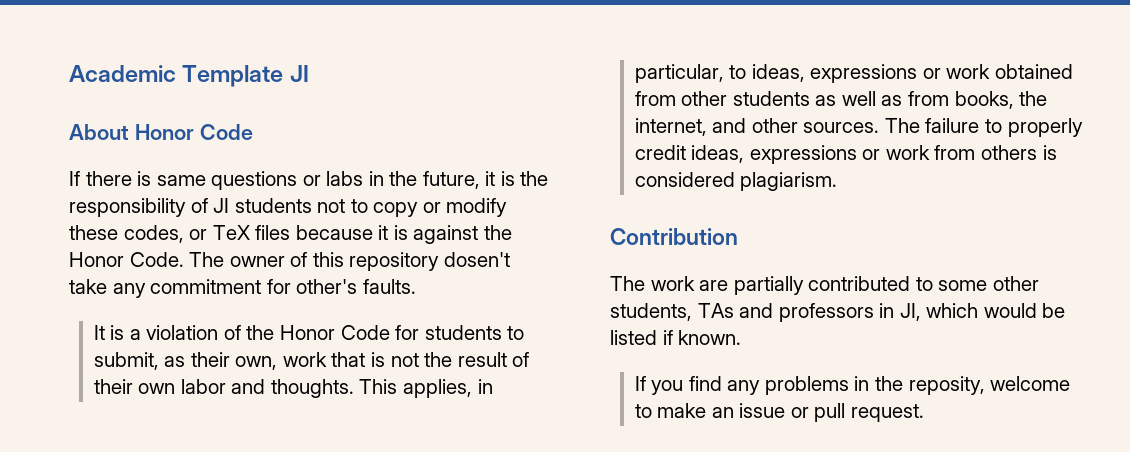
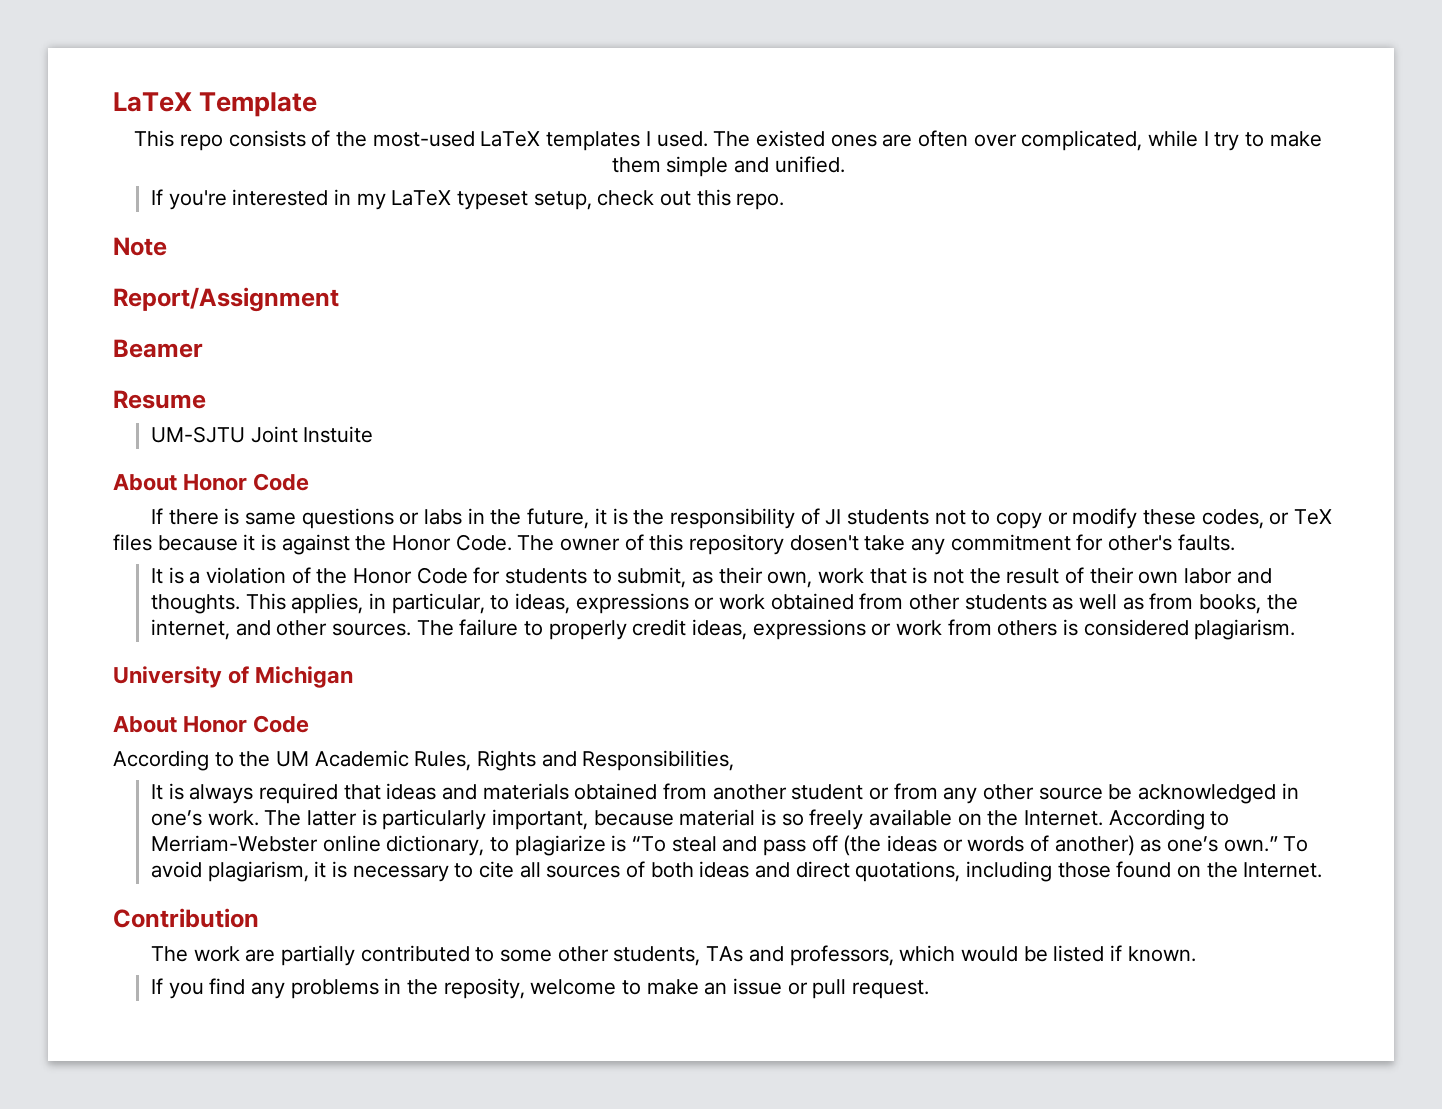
[69,65,176,82] Academic -> [113,92,192,112] LaTeX
[289,65,309,82] JI -> [134,130,1322,151] [611,156,845,177] [150,189,785,210] [113,237,167,256] [113,287,339,312] [113,339,203,358] [113,390,206,409] [150,426,374,443] // This repo consists of the most-used LaTeX templates I used. The existed ones are often over complicated, while I try to make them simple and unified. // If you're interested in my LaTeX typeset setup, check out this repo. // Note // Report/Assignment // Beamer // Resume // UM-SJTU Joint Instuite
(838, 181) none -> [113,666,354,688] [113,715,310,733] [113,750,735,771] [150,783,1299,804] [150,809,1230,830] [150,835,1309,856] [150,861,1323,882] // University of Michigan // About Honor Code // According to the UM Academic Rules, Rights and Responsibilities, // It is always required that ideas and materials obtained from another student or from any other source be acknowledged in one’s work. The latter is particularly important, because material is so freely available on the Internet. According to Merriam-Webster online dictionary, to plagiarize is “To steal and pass off (the ideas or words of another) as one’s own.” To avoid plagiarism, it is necessary to cite all sources of both ideas and direct quotations, including those found on the Internet.
[778,303,921,322] professors in JI, -> [789,945,894,966] professors,

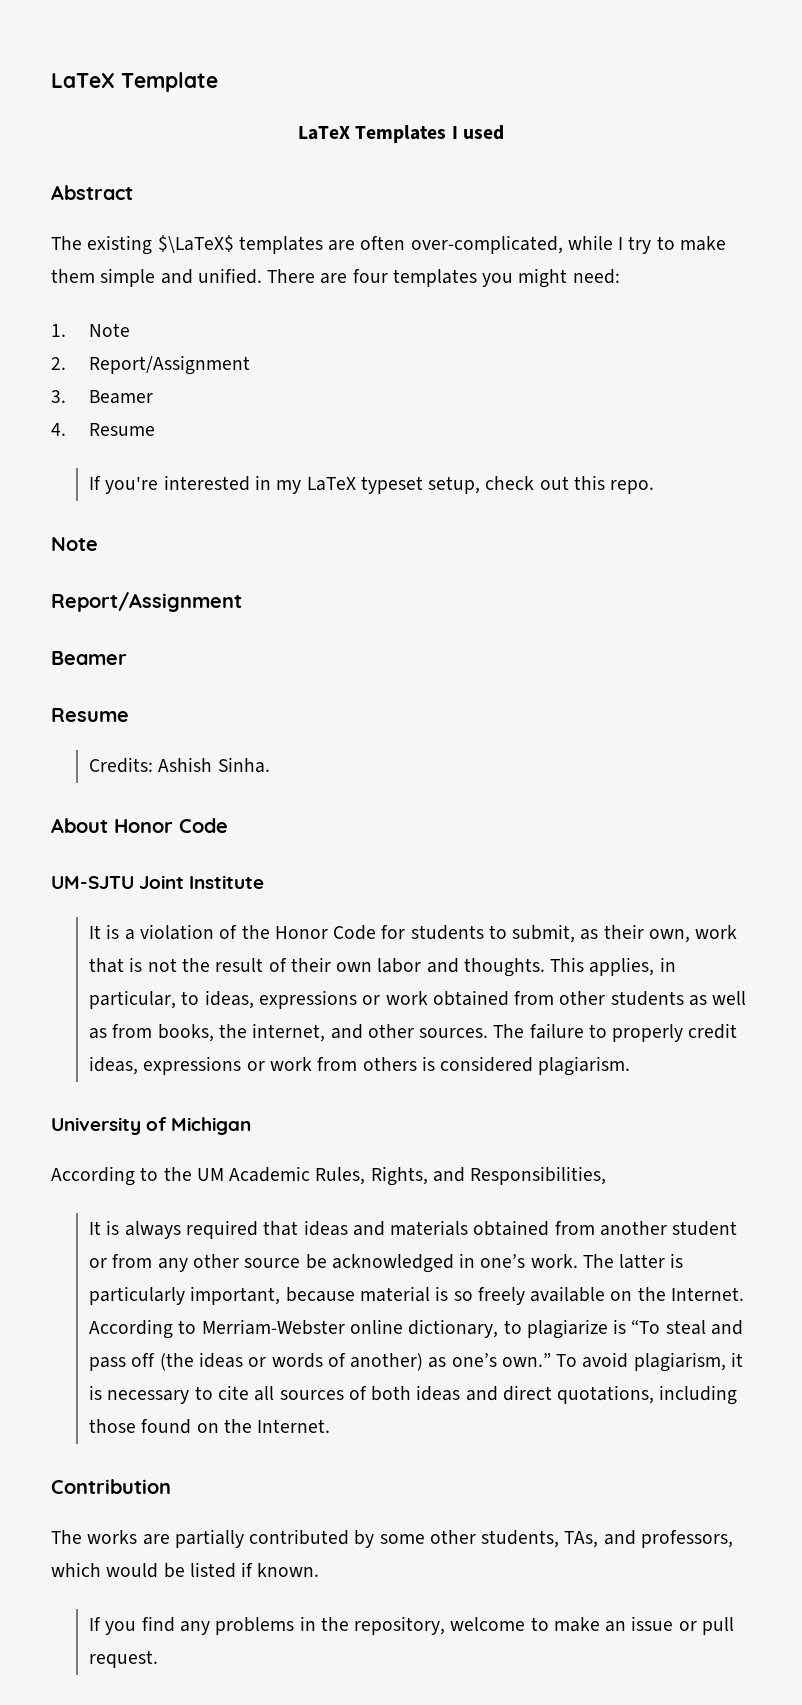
[134,130,1143,151] This repo consists of the most-used LaTeX templates I used. The existed ones are often over complicated, -> [298,125,504,143] [51,185,133,200] [51,235,563,255] LaTeX Templates I used // Abstract // The existing $\LaTeX$ templates are often over-complicated,
(845, 164) none -> [267,268,620,288] [51,323,131,337] [51,355,251,375] [51,390,154,404] [51,423,156,436] There are four templates you might need: // 1. Note // 2. Report/Assignment // 3. Beamer // 4. Resume
[150,426,374,443] [113,473,310,491] [151,508,1332,529] [113,534,1235,555] UM-SJTU Joint Instuite // About Honor Code // If there is same questions or labs in the future, it is the responsibility of JI students not to copy or modify these codes, or TeX files because it is against the Honor Code. The owner of this repository dosen't take any commitment for other's faults. -> [89,757,270,773] [51,818,228,833] [51,875,265,889] Credits: Ashish Sinha. // About Honor Code // UM-SJTU Joint Institute
[113,715,310,733] // About Honor Code -> (252, 1126) none
[477,750,537,771] Rights -> [370,1166,428,1186] Rights,
[193,946,240,962] work -> [87,1530,138,1544] works
[475,947,495,962] to -> [354,1530,375,1548] by
[706,946,744,962] TAs -> [564,1531,599,1548] TAs,
[443,978,525,999] reposity, -> [354,1616,446,1635] repository,

